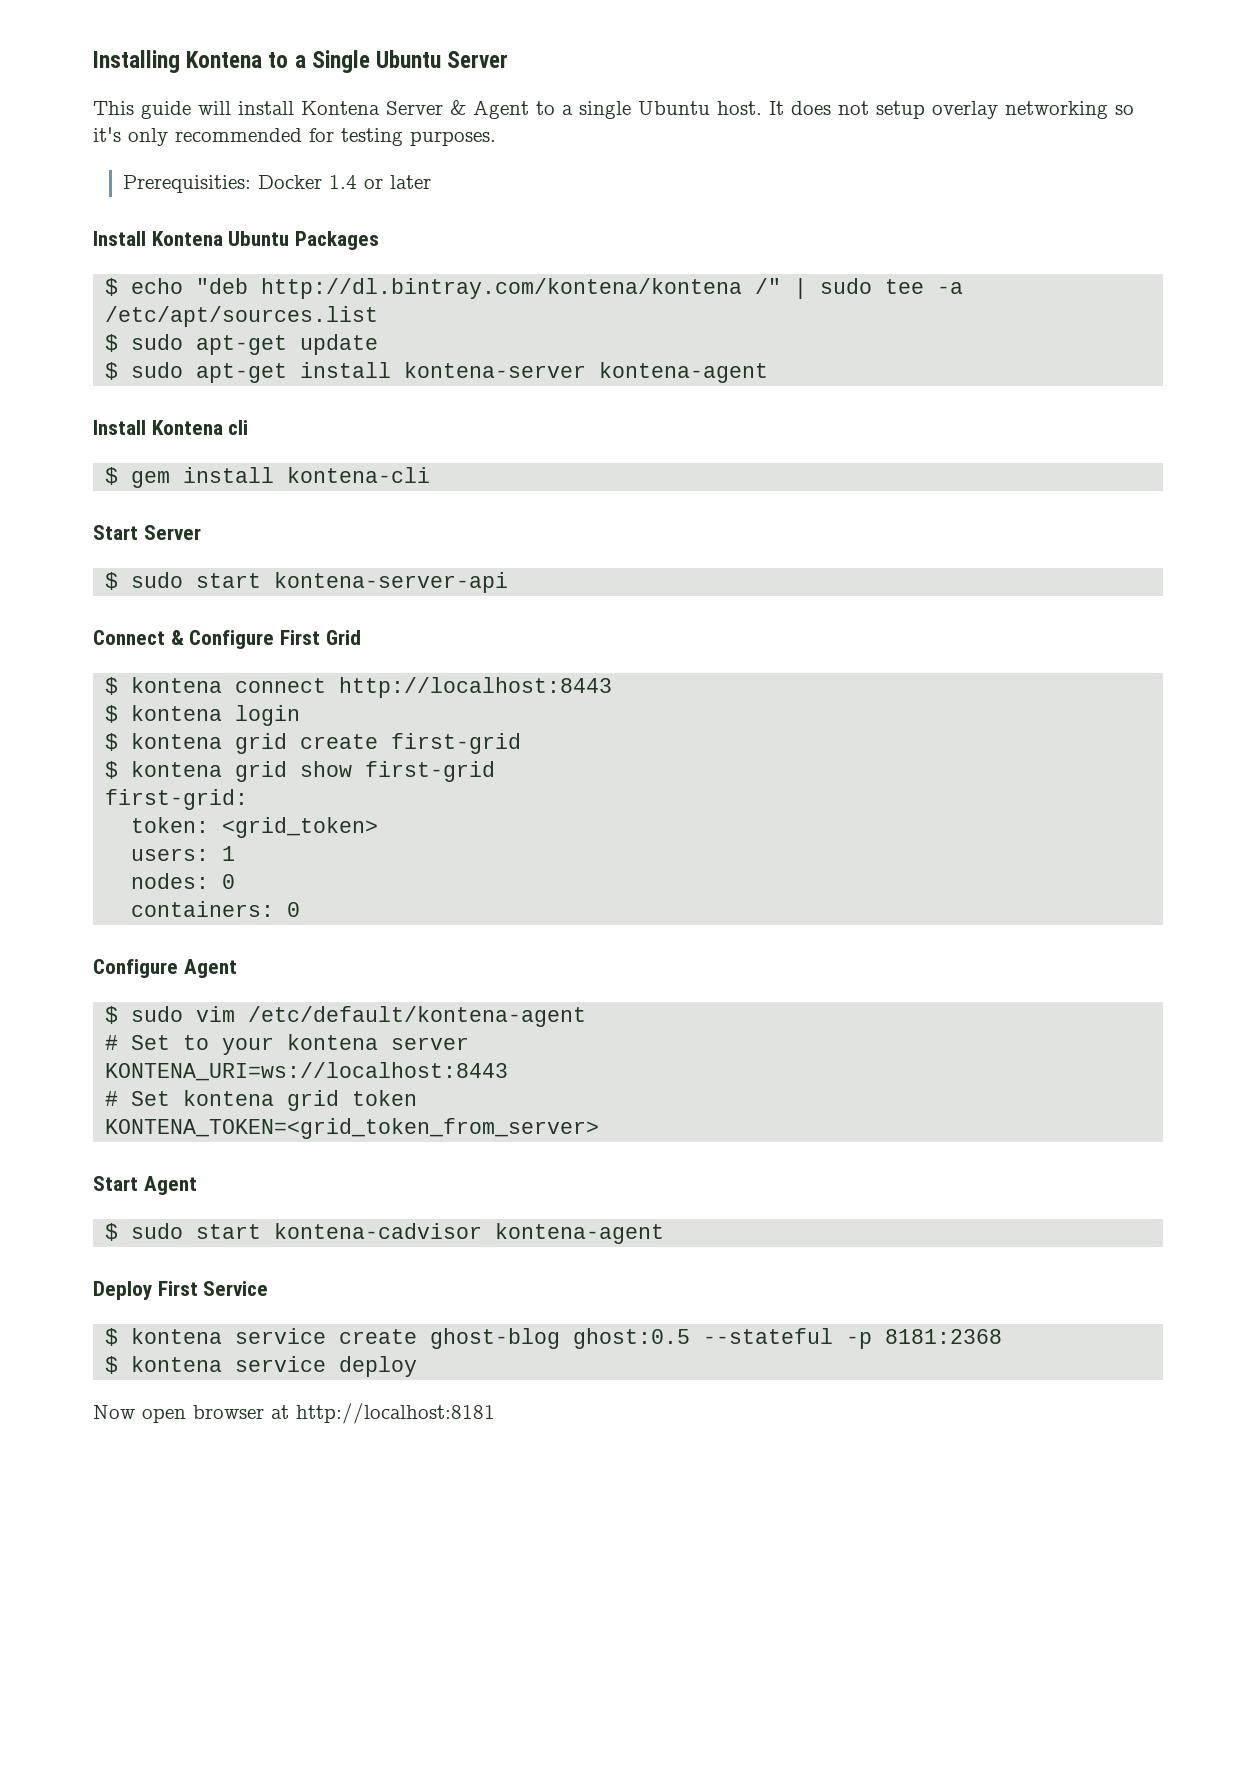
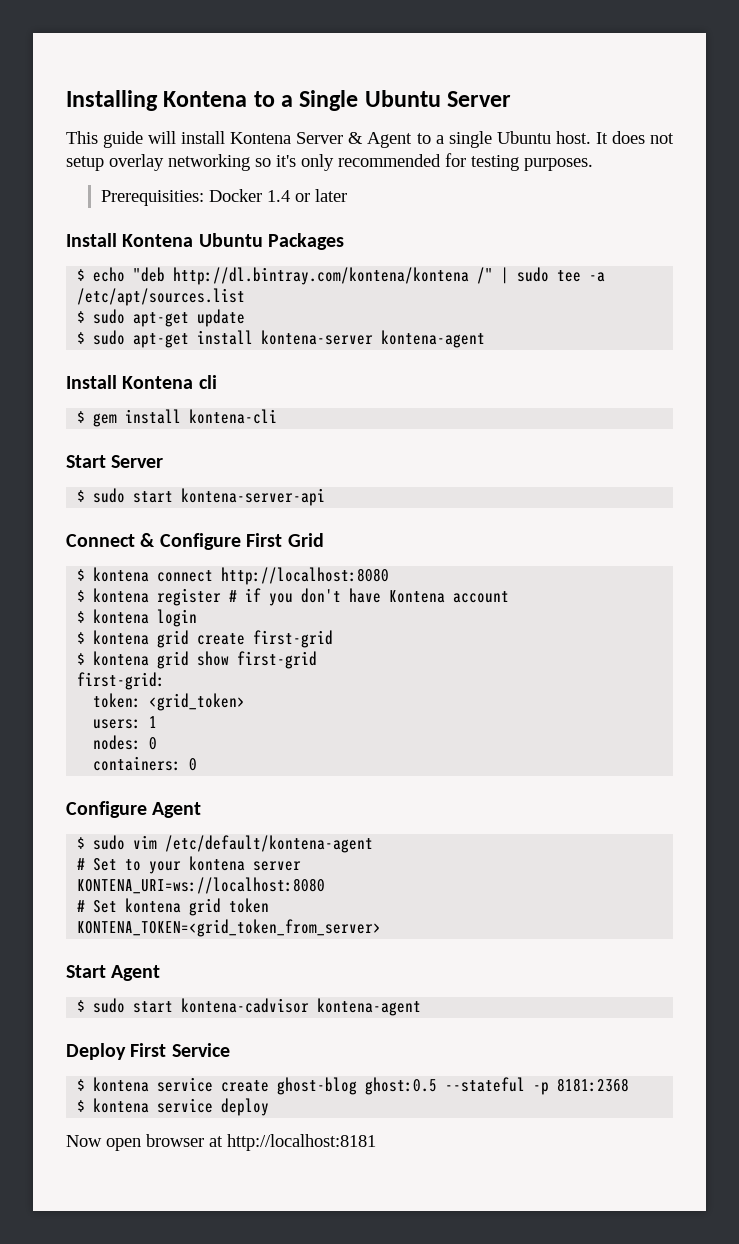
[339,677,613,698] http://localhost:8443 -> [221,567,390,585] [77,588,510,606] http://localhost:8080 // $ kontena register # if you don't have Kontena account
[105,1062,509,1081] KONTENA_URI=ws://localhost:8443 -> [77,877,326,894] KONTENA_URI=ws://localhost:8080

